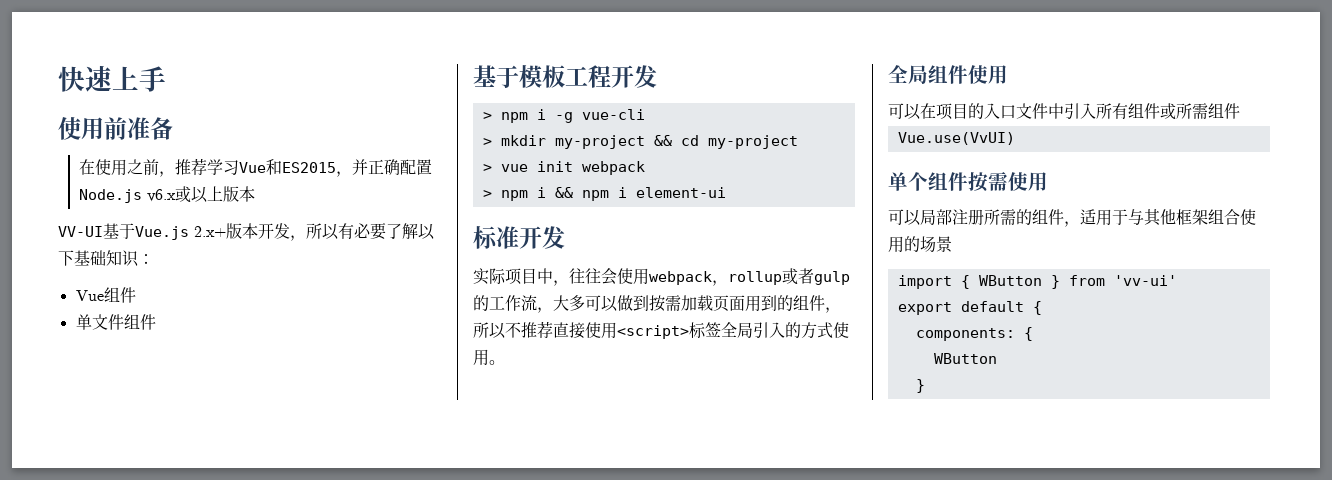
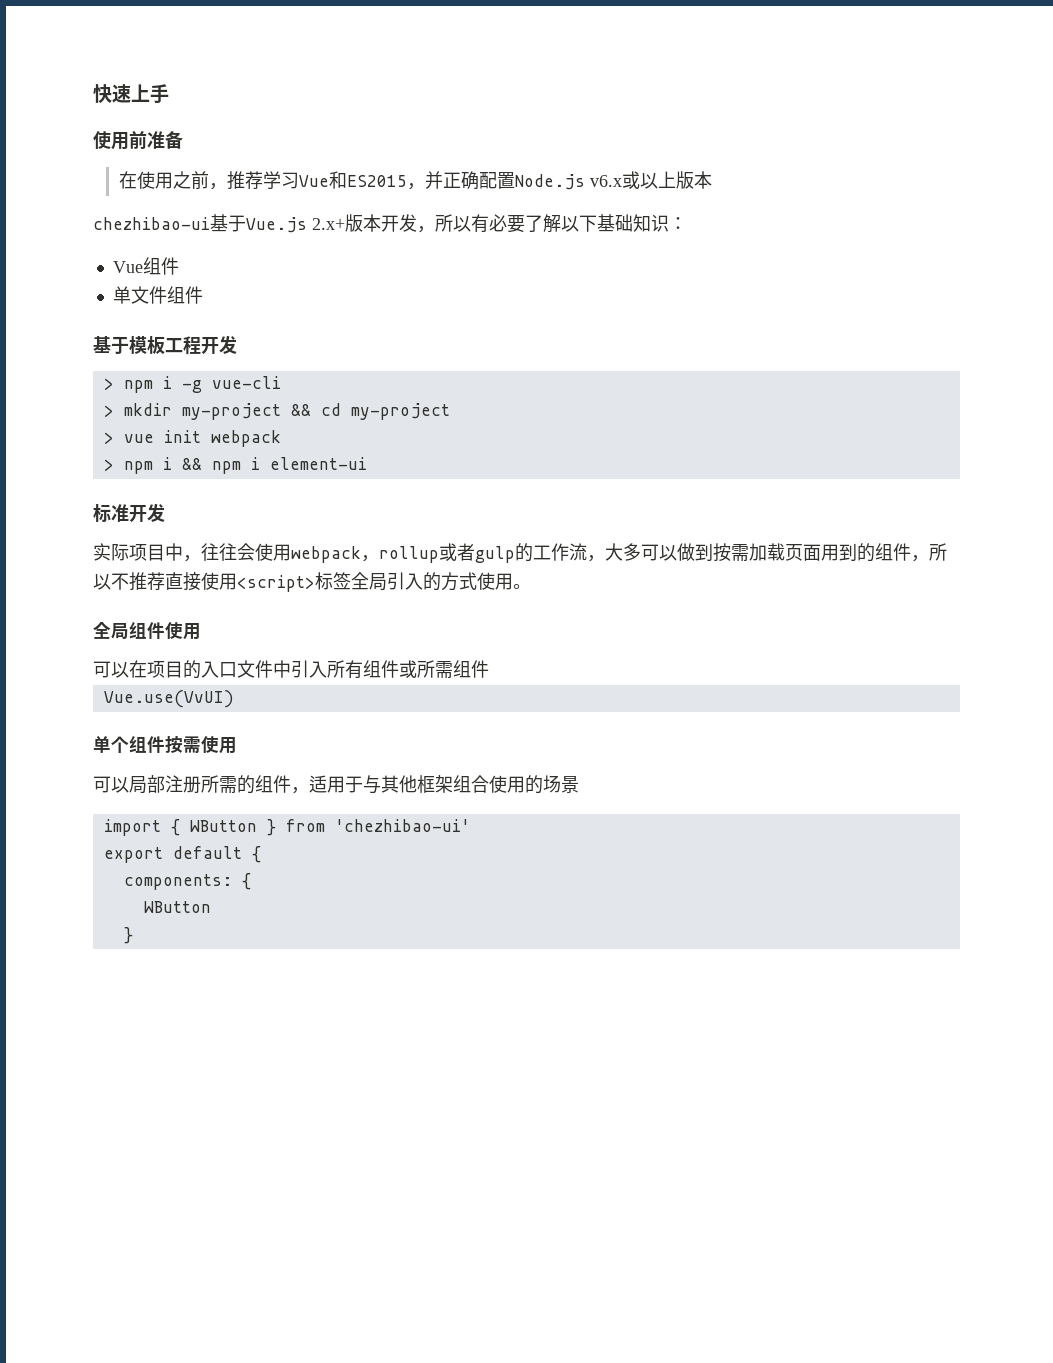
[58,226,103,237] VV-UI -> [93,217,210,230] chezhibao-ui
[1113,275,1177,286] 'vv-ui' -> [334,819,470,832] 'chezhibao-ui'

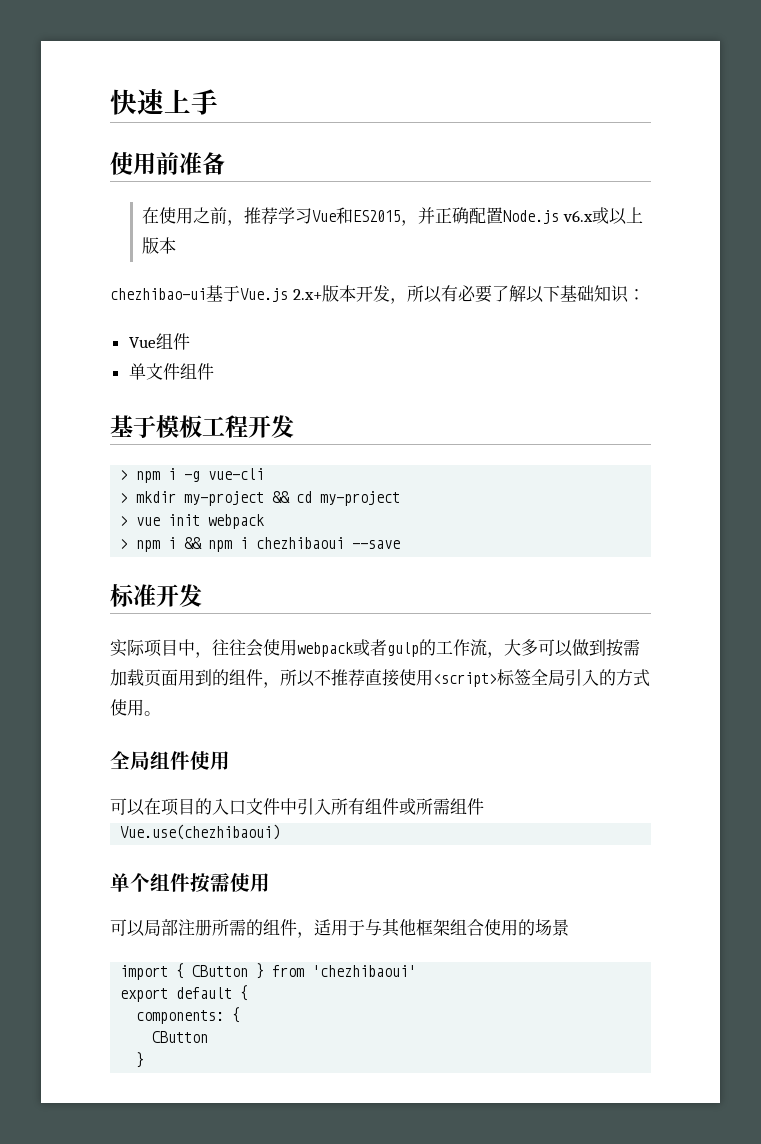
[269,457,367,470] element-ui -> [256,537,401,549] chezhibaoui --save
[361,546,439,563] ，rollup -> (353, 649) none
[103,690,234,708] Vue.use(VvUI) -> [120,824,281,840] Vue.use(chezhibaoui)
[189,820,257,832] WButton -> [192,965,249,977] CButton
[334,819,470,832] 'chezhibao-ui' -> [312,965,417,977] 'chezhibaoui'
[143,901,211,913] WButton -> [152,1031,209,1043] CButton

